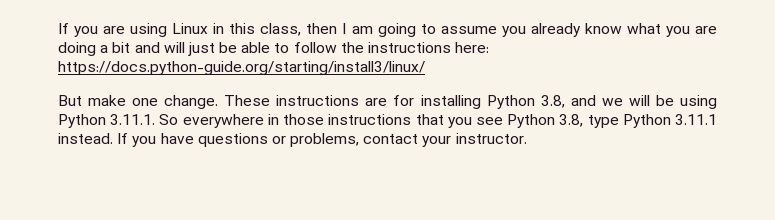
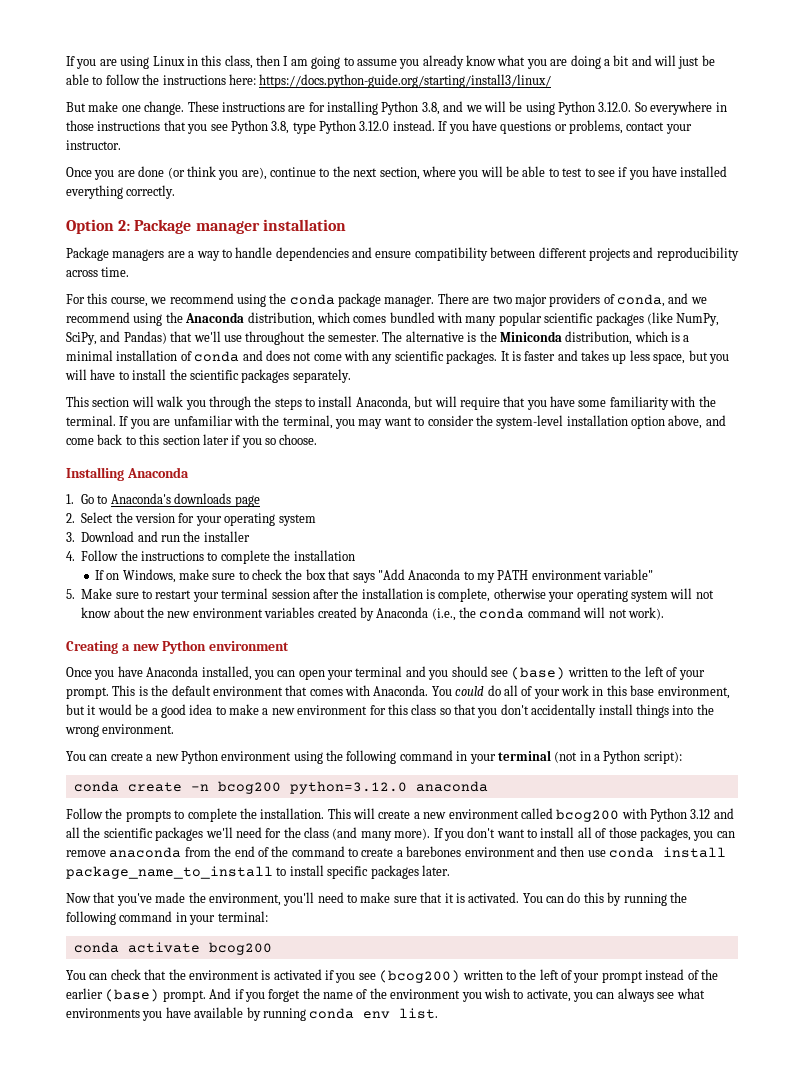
[110,114,156,125] 3.11.1. -> [598,102,632,112] 3.12.0.
[674,114,717,125] 3.11.1 -> [359,121,390,131] 3.12.0
(527, 138) none -> [66,166,728,180] [66,185,176,199] [66,219,346,234] [66,247,739,261] [66,267,130,277] [66,293,707,307] [66,312,720,326] [66,331,690,345] [66,350,729,364] [65,369,351,383] [66,396,716,410] [66,415,726,429] [66,434,318,448] [66,467,189,481] [66,493,260,507] [66,512,316,526] [66,531,250,542] [66,550,355,564] [94,569,654,583] [66,588,714,602] [81,607,664,621] [66,640,290,654] [66,666,705,680] [66,685,730,699] [66,704,714,718] [65,724,175,737] [66,750,682,764] [73,781,488,794] [66,808,734,822] [66,827,735,841] [66,846,726,858] [66,865,450,879] [66,892,687,906] [66,911,268,925] [73,942,272,955] [66,969,718,983] [66,988,705,1002] [66,1007,439,1021] // Once you are done (or think you are), continue to the next section, where you will be able to test to see if you have installed everything correctly. // Option 2: Package manager installation // Package managers are a way to handle dependencies and ensure compatibility between different projects and reproducibility across time. // For this course, we recommend using the conda package manager. There are two major providers of conda, and we recommend using the Anaconda distribution, which comes bundled with many popular scientific packages (like NumPy, SciPy, and Pandas) that we'll use throughout the semester. The alternative is the Miniconda distribution, which is a minimal installation of conda and does not come with any scientific packages. It is faster and takes up less space, but you will have to install the scientific packages separately. // This section will walk you through the steps to install Anaconda, but will require that you have some familiarity with the terminal. If you are unfamiliar with the terminal, you may want to consider the system-level installation option above, and come back to this section later if you so choose. // Installing Anaconda // 1. Go to Anaconda's downloads page // 2. Select the version for your operating system // 3. Download and run the installer // 4. Follow the instructions to complete the installation // If on Windows, make sure to check the box that says "Add Anaconda to my PATH environment variable" // 5. Make sure to restart your terminal session after the installation is complete, otherwise your operating system will not know about the new environment variables created by Anaconda (i.e., the conda command will not work). // Creating a new Python environment // Once you have Anaconda installed, you can open your terminal and you should see (base) written to the left of your prompt. This is the default environment that comes with Anaconda. You could do all of your work in this base environment, but it would be a good idea to make a new environment for this class so that you don't accidentally install things into the wrong environment. // You can create a new Python environment using the following command in your terminal (not in a Python script): // conda create -n bcog200 python=3.12.0 anaconda // Follow the prompts to complete the installation. This will create a new environment called bcog200 with Python 3.12 and all the scientific packages we'll need for the class (and many more). If you don't want to install all of those packages, you can remove anaconda from the end of the command to create a barebones environment and then use conda install package_name_to_install to install specific packages later. // Now that you've made the environment, you'll need to make sure that it is activated. You can do this by running the following command in your terminal: // conda activate bcog200 // You can check that the environment is activated if you see (bcog200) written to the left of your prompt instead of the earlier (base) prompt. And if you forget the name of the environment you wish to activate, you can always see what environments you have available by running conda env list.

